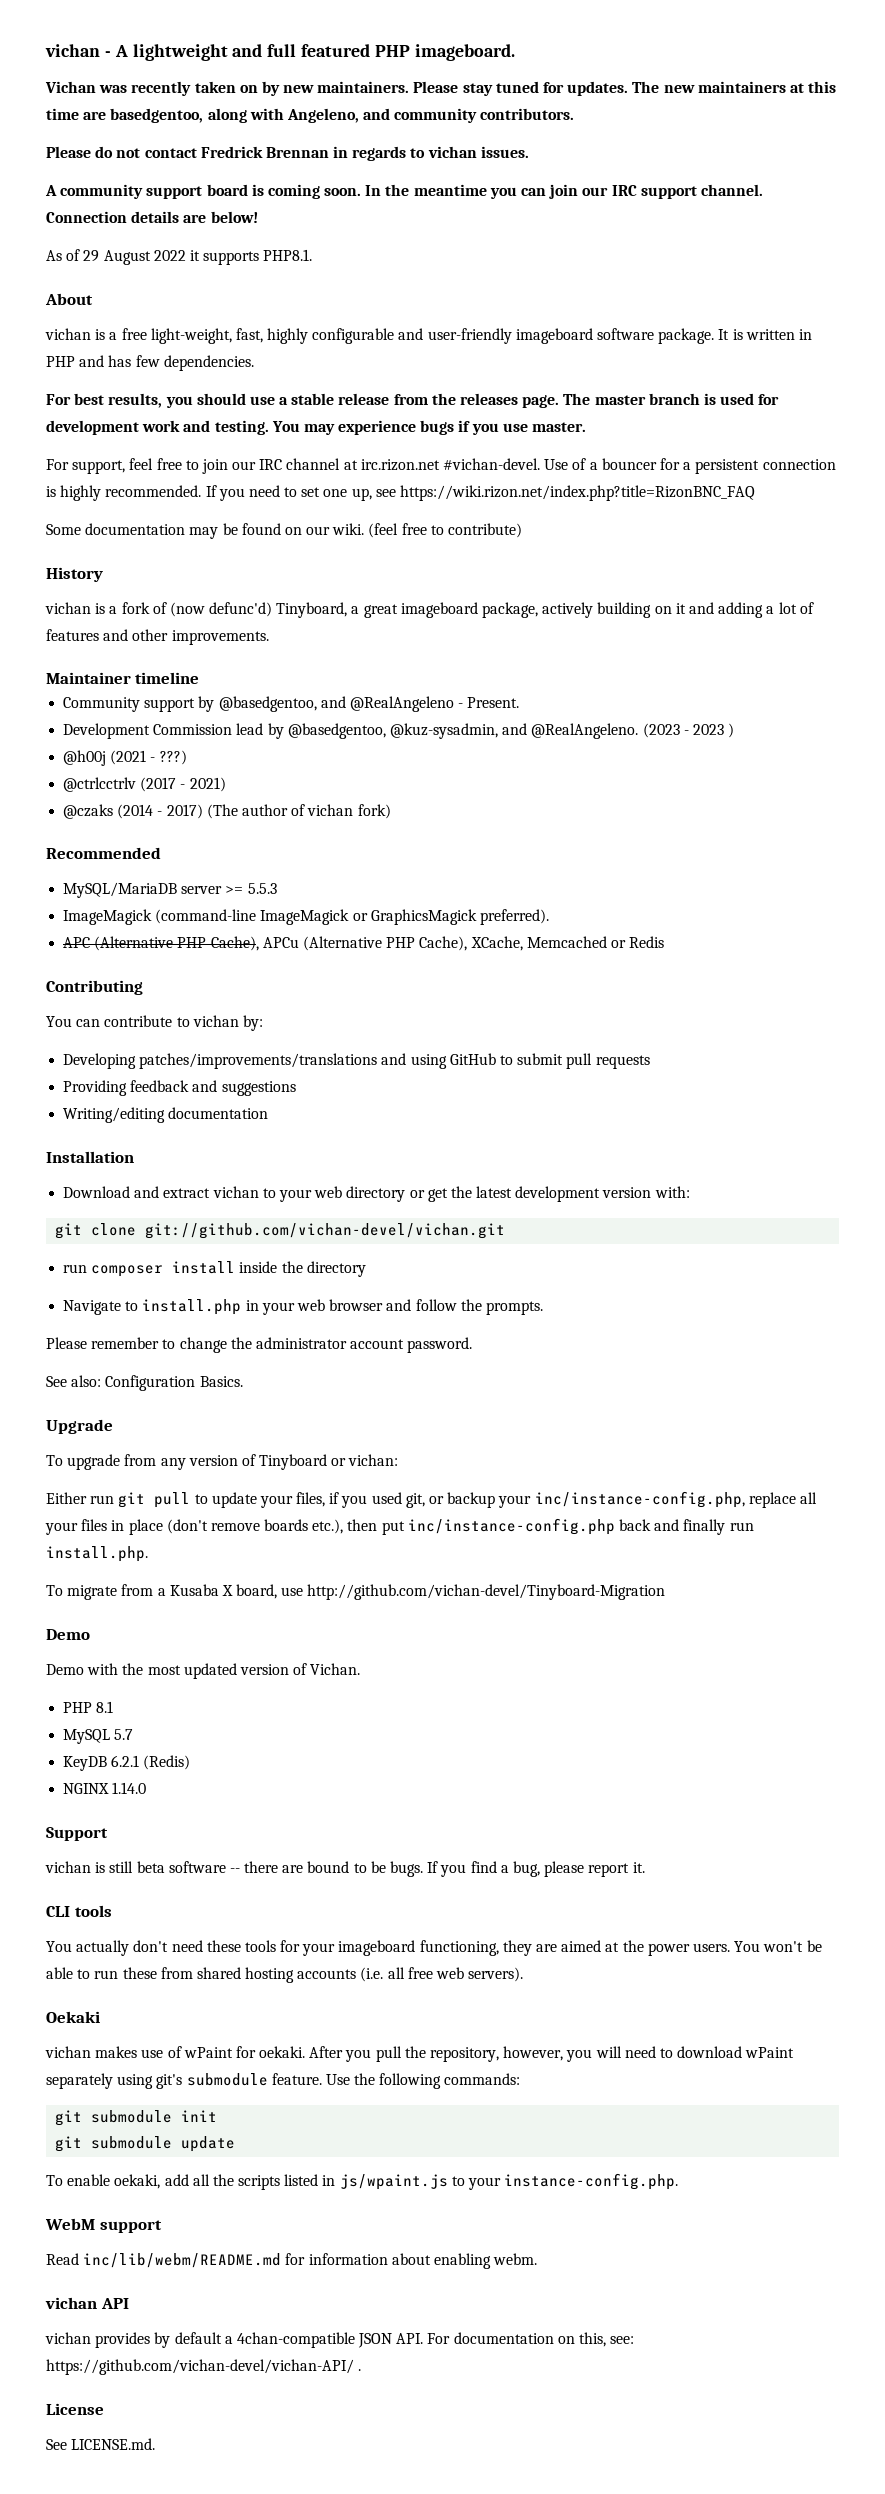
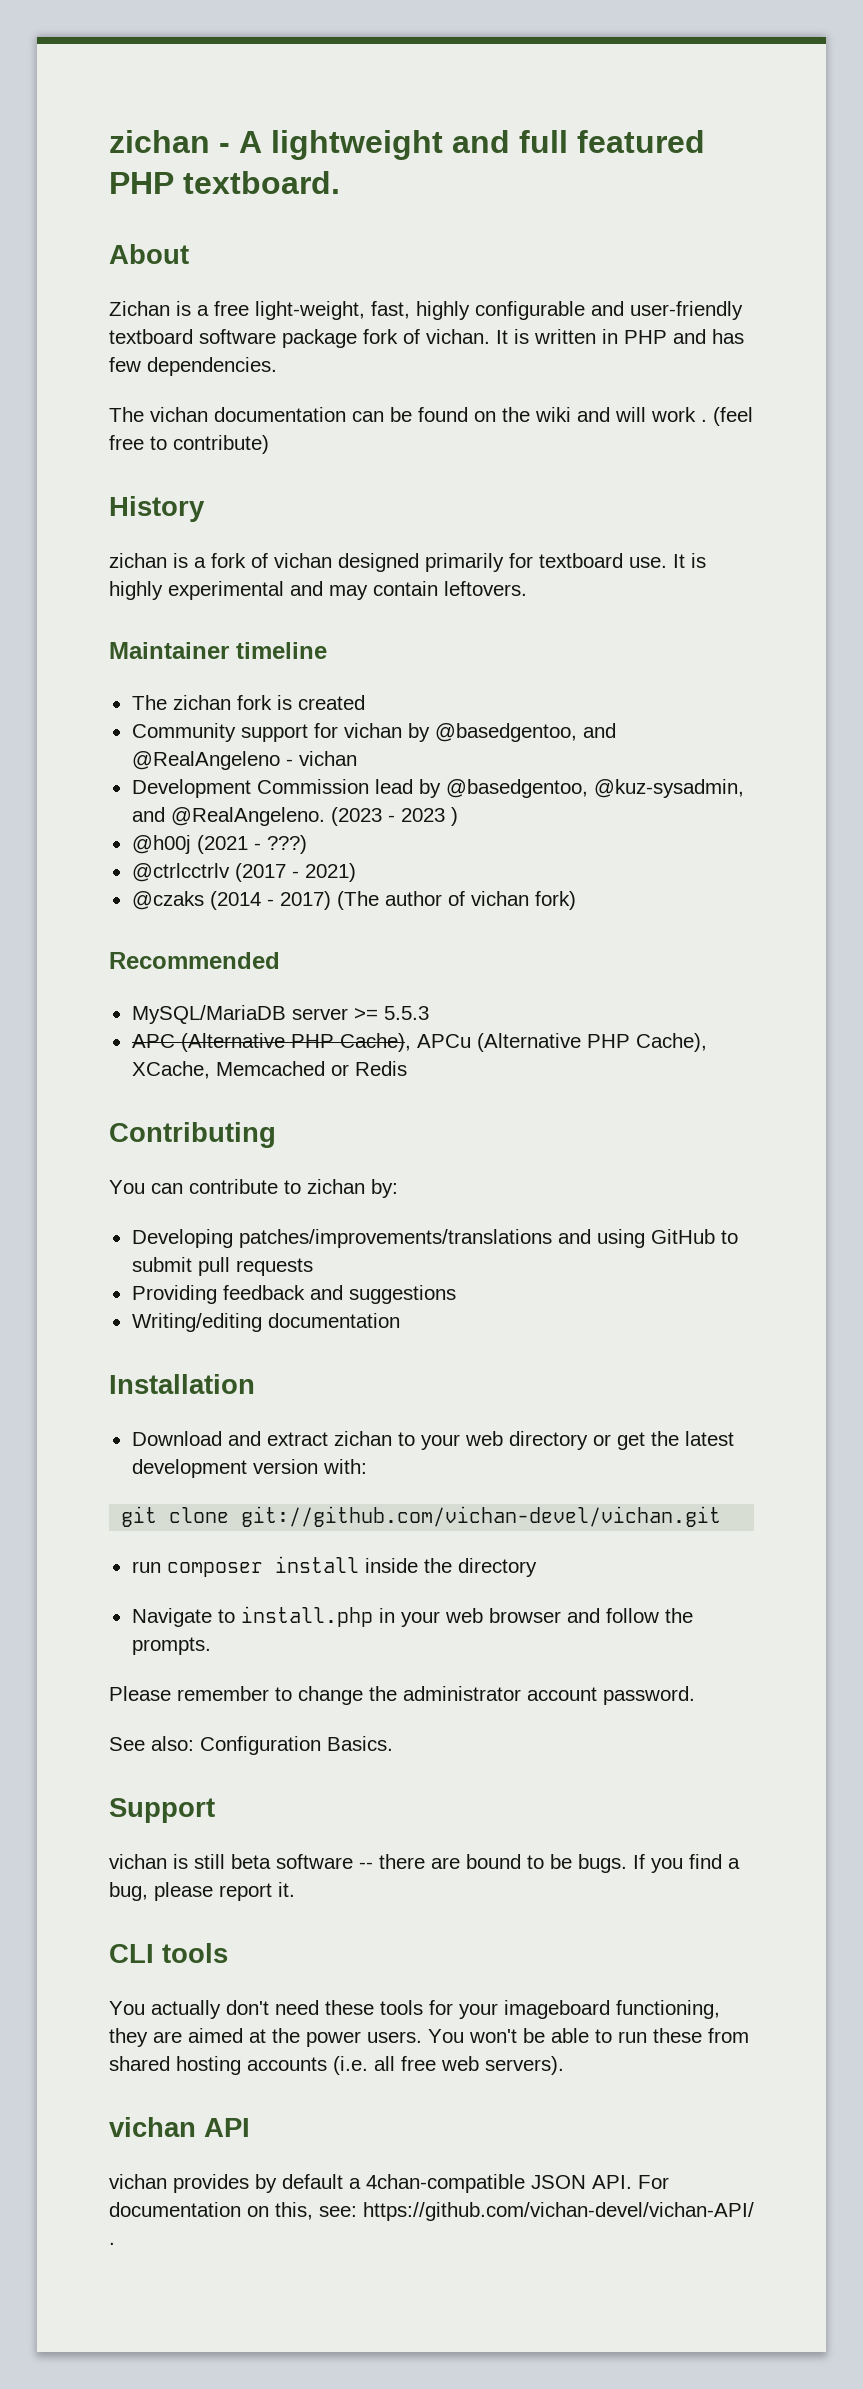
[45,44,100,57] vichan -> [109,130,210,153] zichan
[414,44,515,61] [45,81,837,96] [46,108,575,123] [46,146,529,161] [45,184,763,199] [46,211,258,223] [46,249,313,265] imageboard. // Vichan was recently taken on by new maintainers. Please stay tuned for updates. The new maintainers at this time are basedgentoo, along with Angeleno, and community contributors. // Please do not contact Fredrick Brennan in regards to vichan issues. // A community support board is coming soon. In the meantime you can join our IRC support channel. Connection details are below! // As of 29 August 2022 it supports PHP8.1. -> [183,171,340,194] textboard.
[45,328,91,340] vichan -> [109,301,170,316] Zichan
[515,328,715,344] imageboard software package. -> [109,329,490,348] textboard software package fork of vichan.
[46,393,780,408] [46,420,587,435] [46,458,836,474] [46,485,756,501] [46,523,365,539] For best results, you should use a stable release from the releases page. The master branch is used for development work and testing. You may experience bugs if you use master. // For support, feel free to join our IRC channel at irc.rizon.net #vichan-devel. Use of a bouncer for a persistent connection is highly recommended. If you need to set one up, see https://wiki.rizon.net/index.php?title=RizonBNC_FAQ // Some documentation may be found on our wiki. -> [109,407,707,422] The vichan documentation can be found on the wiki and will work .
[45,602,91,614] vichan -> [109,553,167,568] zichan
[169,602,814,618] [46,629,269,645] [46,672,200,684] (now defunc'd) Tinyboard, a great imageboard package, actively building on it and adding a lot of features and other improvements. // Maintainer timeline -> [274,553,706,572] [109,581,527,600] [109,642,327,659] [131,695,365,710] vichan designed primarily for textboard use. It is highly experimental and may contain leftovers. // Maintainer timeline // The zichan fork is created
(196, 705) none -> [313,723,402,738] for vichan
[467,697,520,708] Present. -> [298,751,357,766] vichan
[63,909,549,925] // ImageMagick (command-line ImageMagick or GraphicsMagick preferred). -> (429, 1013) none
[192,1015,239,1027] vichan -> [307,1179,365,1194] zichan
[212,1186,259,1198] vichan -> [333,1431,392,1446] zichan
[46,1419,113,1434] [46,1454,399,1470] [46,1491,817,1508] [45,1518,754,1535] [46,1546,148,1562] [46,1584,666,1600] [46,1629,90,1640] [46,1663,361,1679] [63,1701,114,1713] [63,1729,134,1744] [63,1755,191,1771] [63,1782,147,1794] // Upgrade // To upgrade from any version of Tinyboard or vichan: // Either run git pull to update your files, if you used git, or backup your inc/instance-config.php, replace all your files in place (don't remove boards etc.), then put inc/instance-config.php back and finally run install.php. // To migrate from a Kusaba X board, use http://github.com/vichan-devel/Tinyboard-Migration // Demo // Demo with the most updated version of Vichan. // PHP 8.1 // MySQL 5.7 // KeyDB 6.2.1 (Redis) // NGINX 1.14.0 -> (393, 1743) none
[46,2011,100,2023] [45,2046,795,2062] [46,2073,521,2089] [55,2110,218,2126] [55,2136,236,2152] [46,2173,679,2190] [45,2218,162,2233] [46,2253,538,2269] // Oekaki // vichan makes use of wPaint for oekaki. After you pull the repository, however, you will need to download wPaint separately using git's submodule feature. Use the following commands: // git submodule init // git submodule update // To enable oekaki, add all the scripts listed in js/wpaint.js to your instance-config.php. // WebM support // Read inc/lib/webm/README.md for information about enabling webm. -> (564, 2065) none
[46,2403,104,2415] [46,2438,156,2450] // License // See LICENSE.md. -> (115, 2243) none

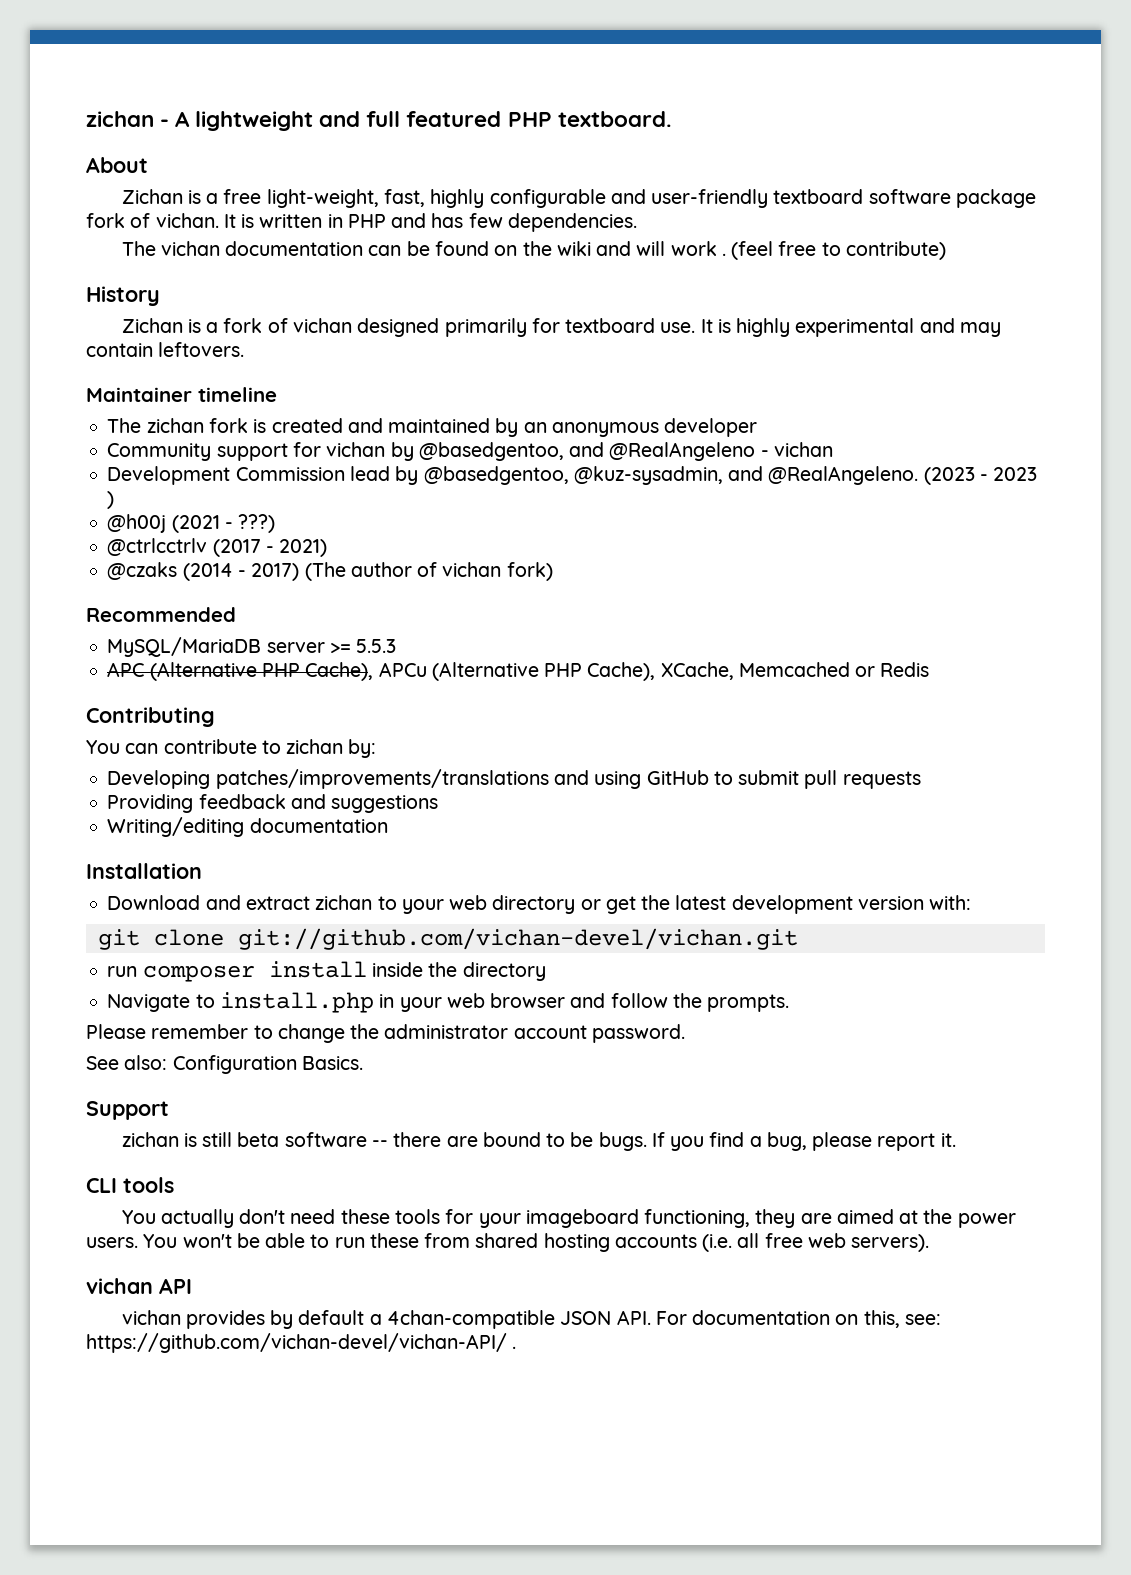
[109,553,167,568] zichan -> [121,318,183,333] Zichan
(365, 702) none -> [347,418,758,437] and maintained by an anonymous developer
[109,1854,167,1869] vichan -> [121,1132,179,1147] zichan

